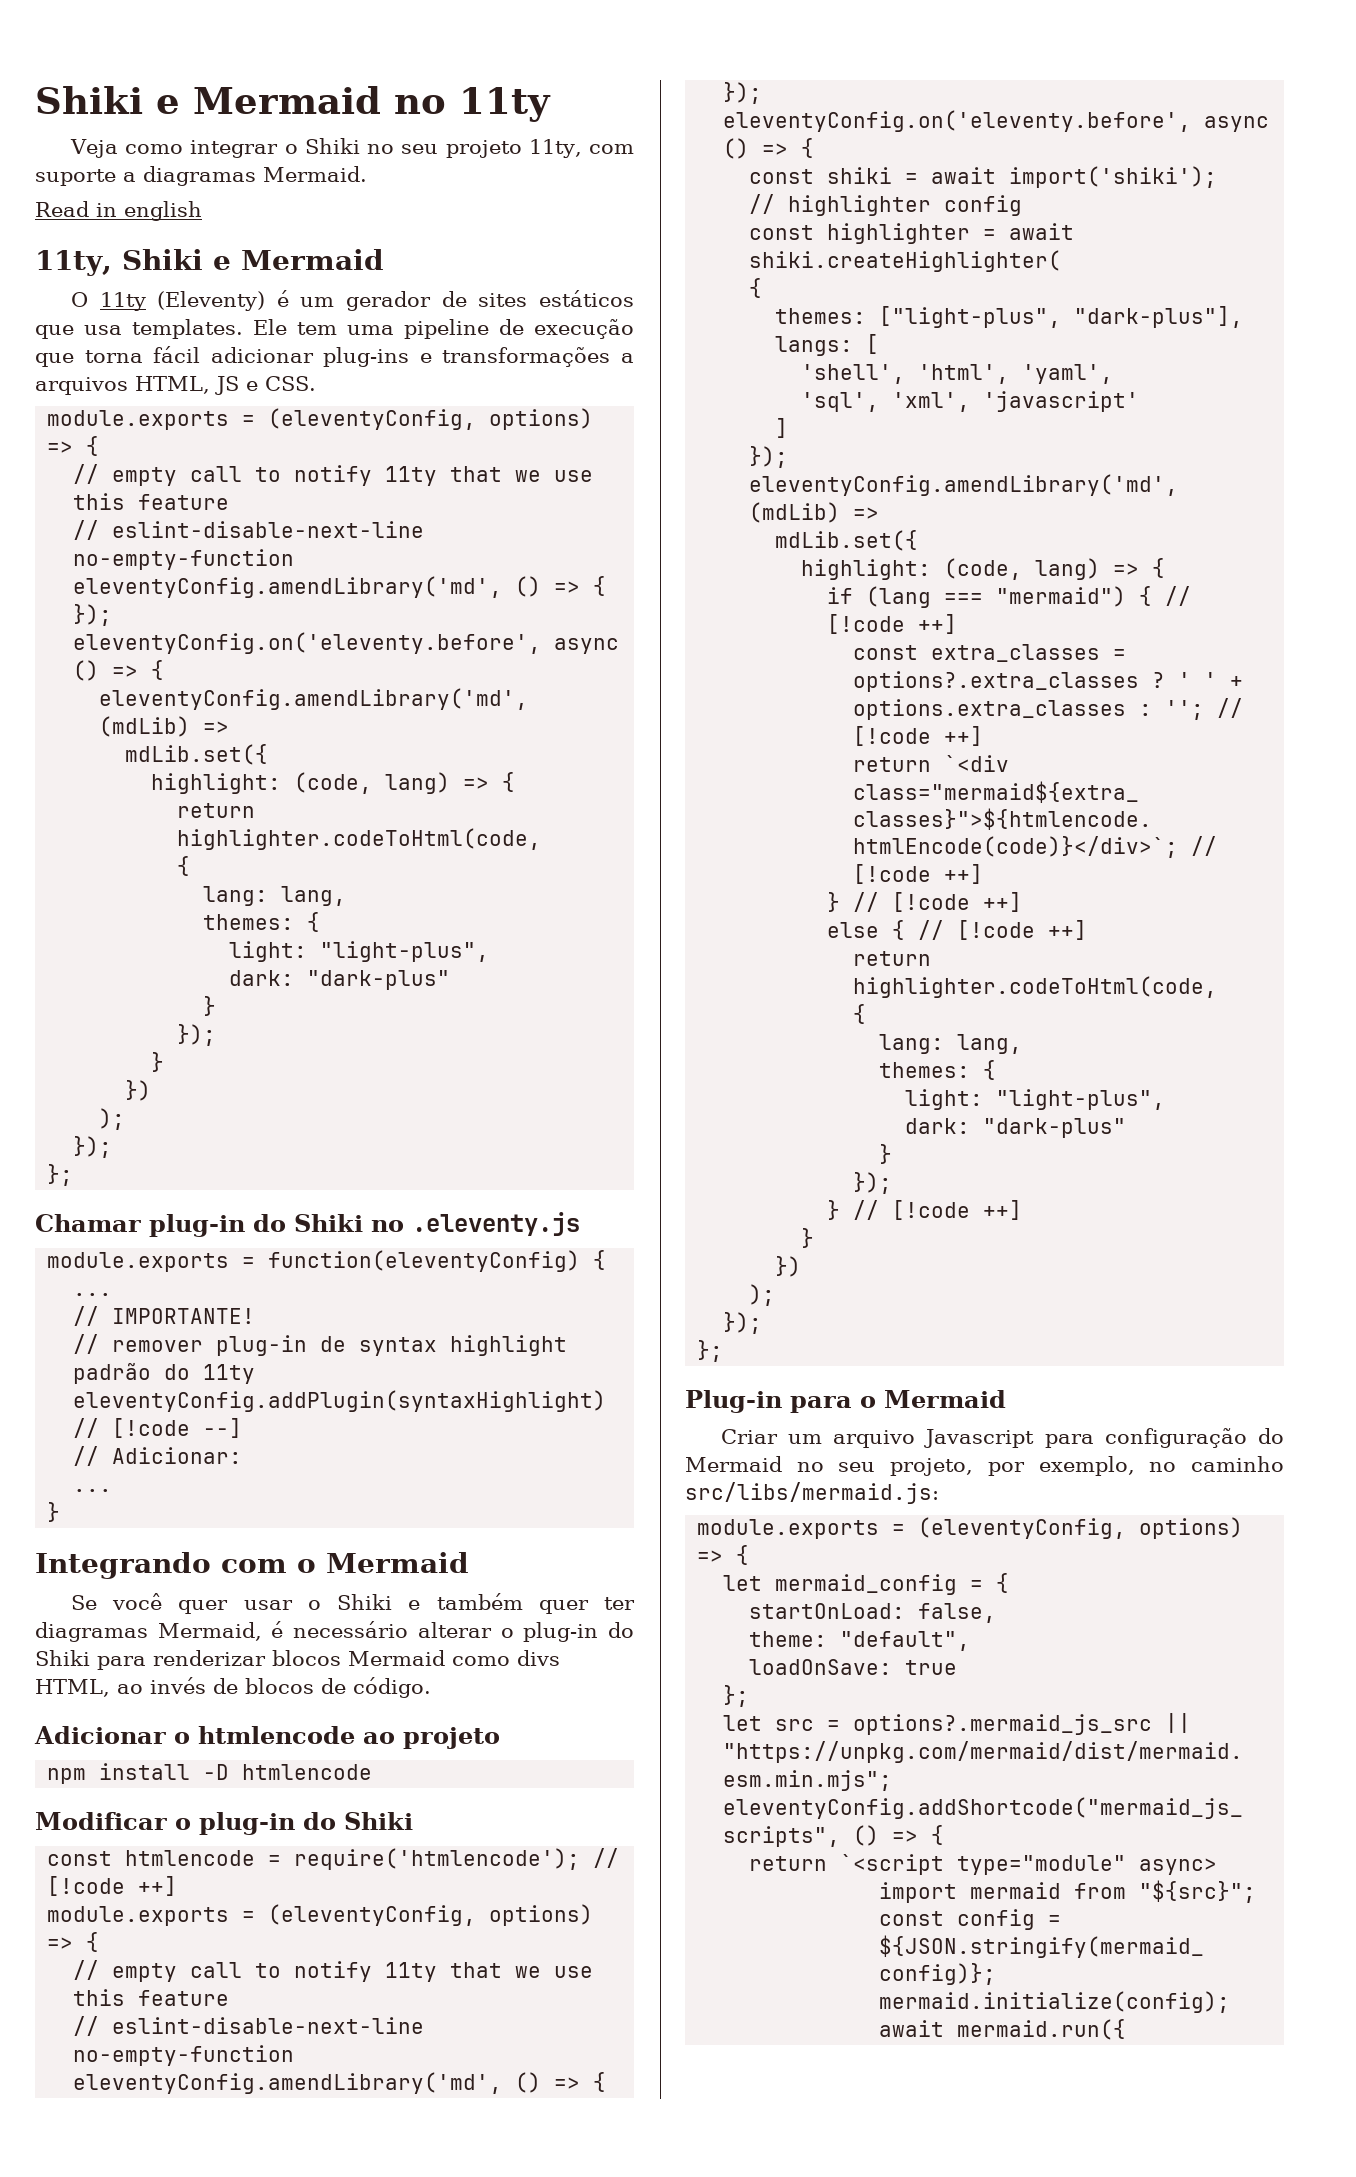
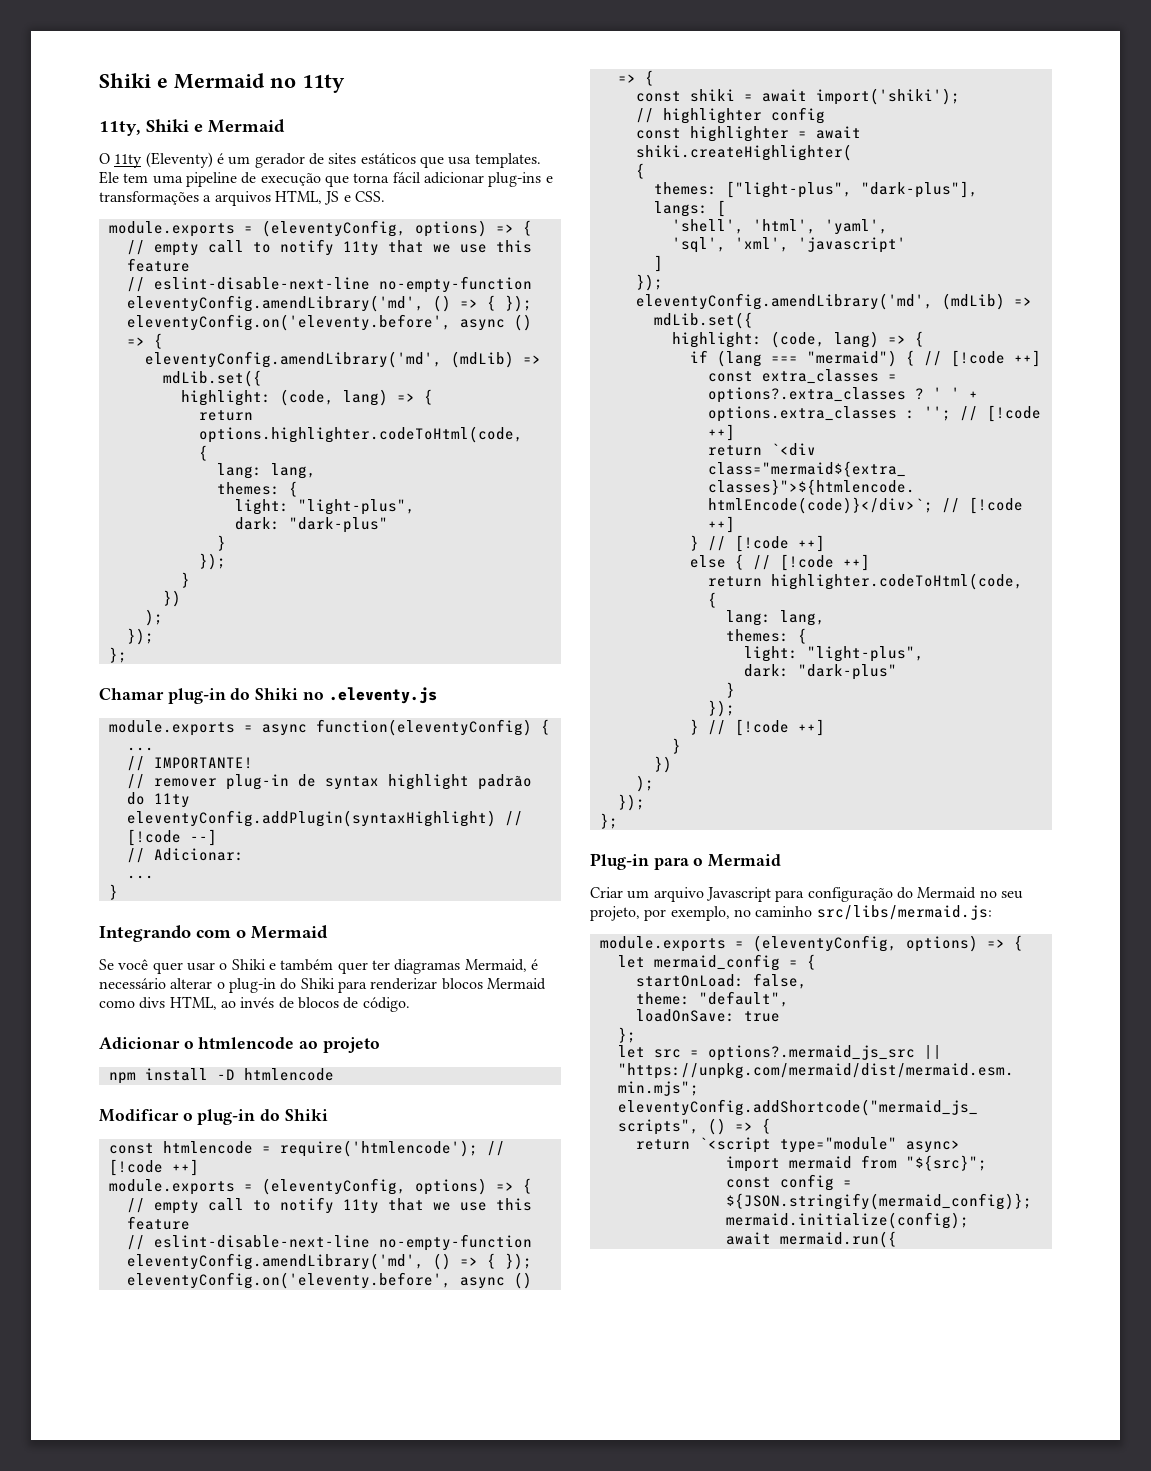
[69,138,634,158] [35,166,367,186] [35,201,202,221] // Veja como integrar o Shiki no seu projeto 11ty, com suporte a diagramas Mermaid. // Read in english -> (345, 83) none
[177,828,542,850] highlighter.codeToHtml(code, -> [198,426,523,443] options.highlighter.codeToHtml(code,
(256, 1262) none -> [261,724,307,736] async

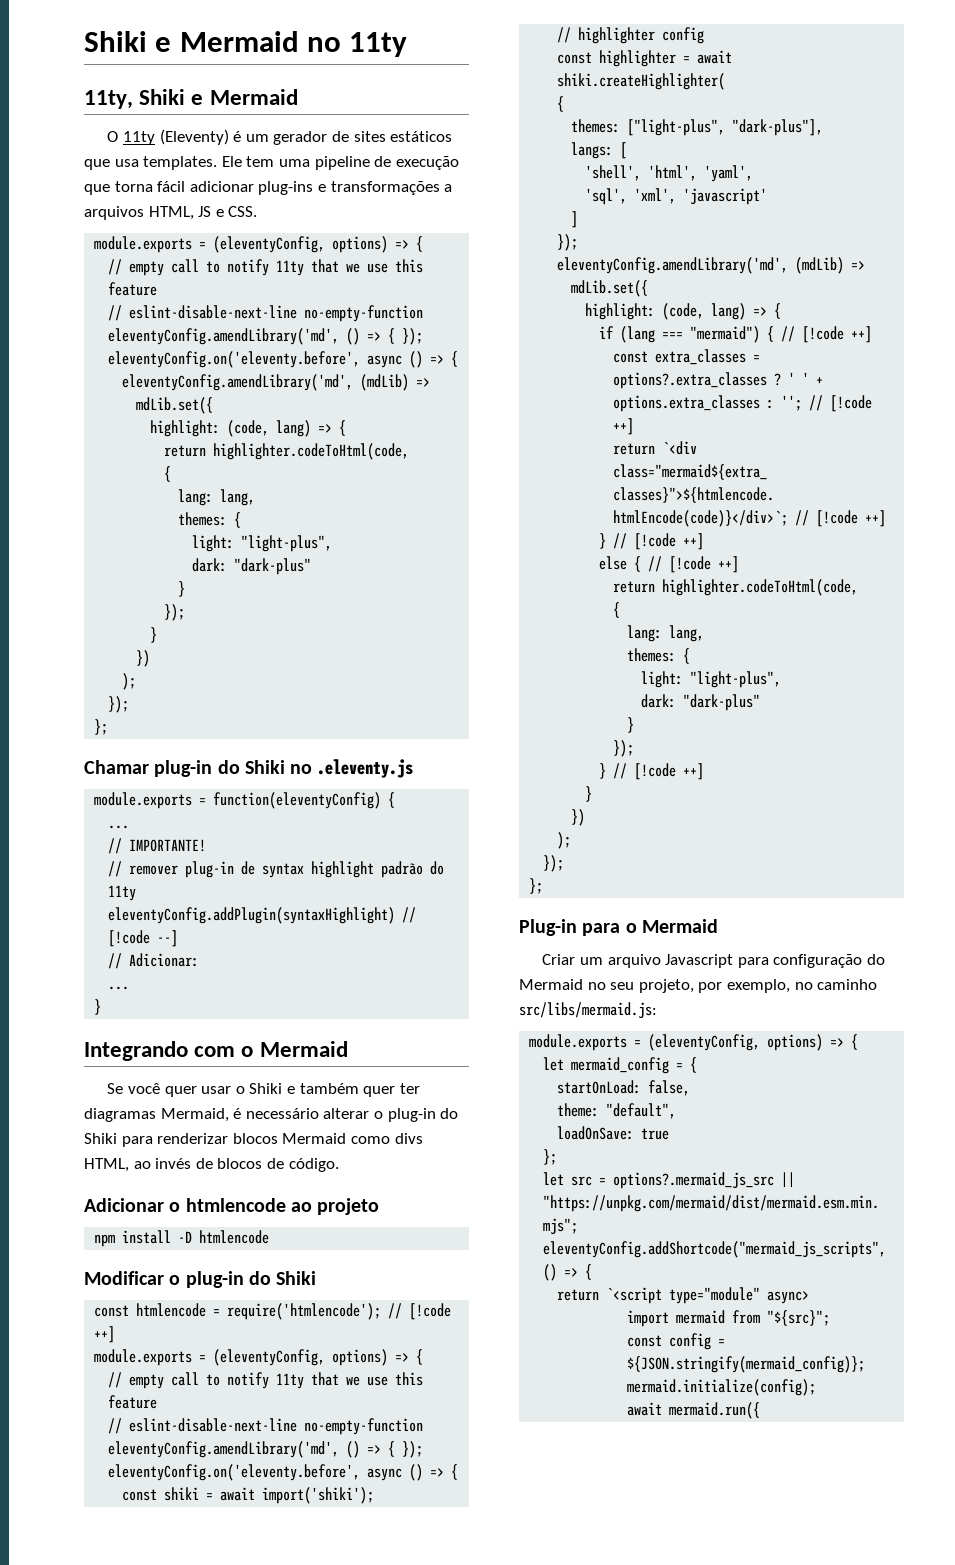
[198,426,523,443] options.highlighter.codeToHtml(code, -> [213,443,410,460] highlighter.codeToHtml(code,
[261,724,307,736] async -> (207, 801) none

